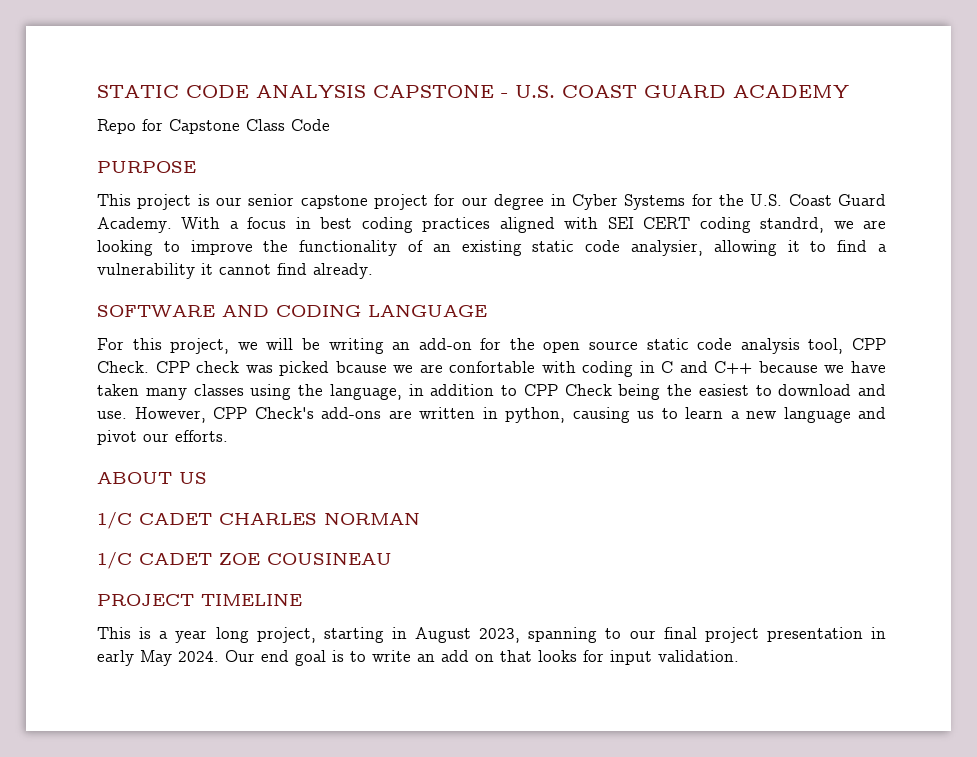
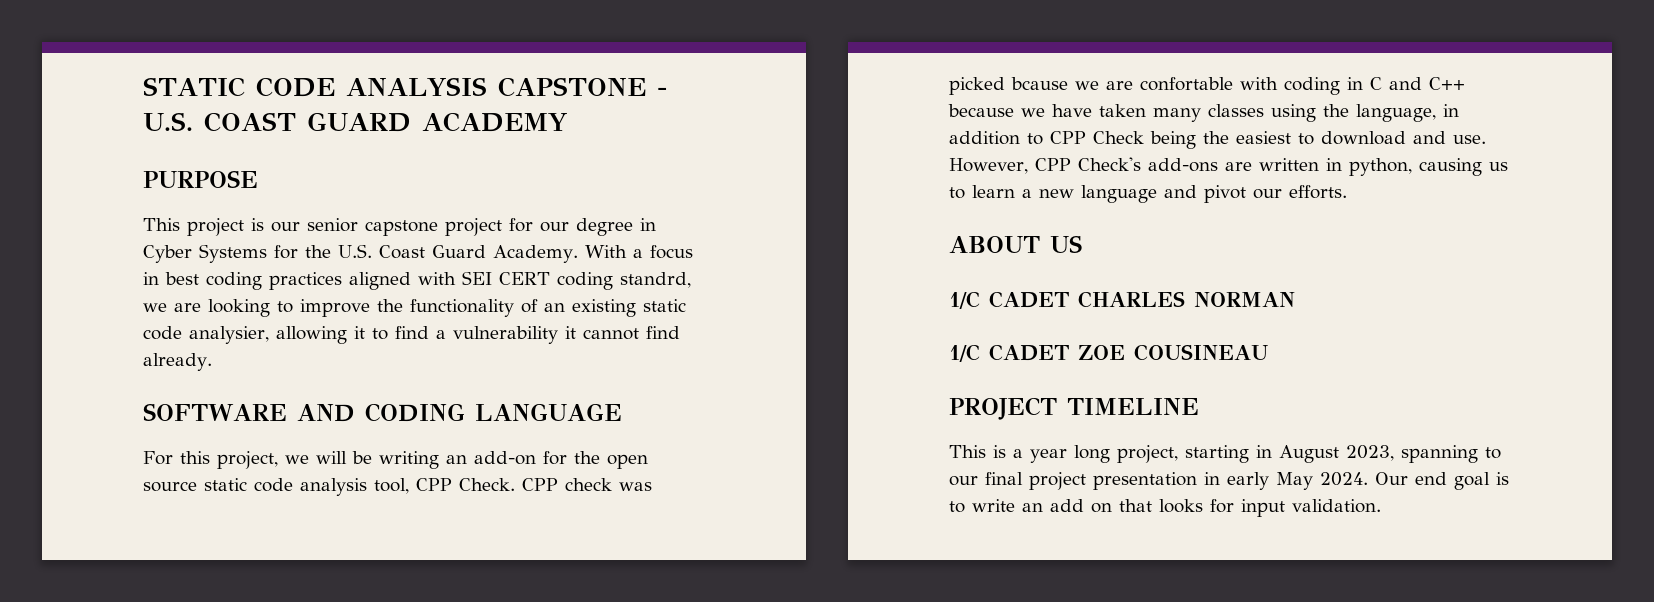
[97,119,330,134] // Repo for Capstone Class Code -> (567, 122) none

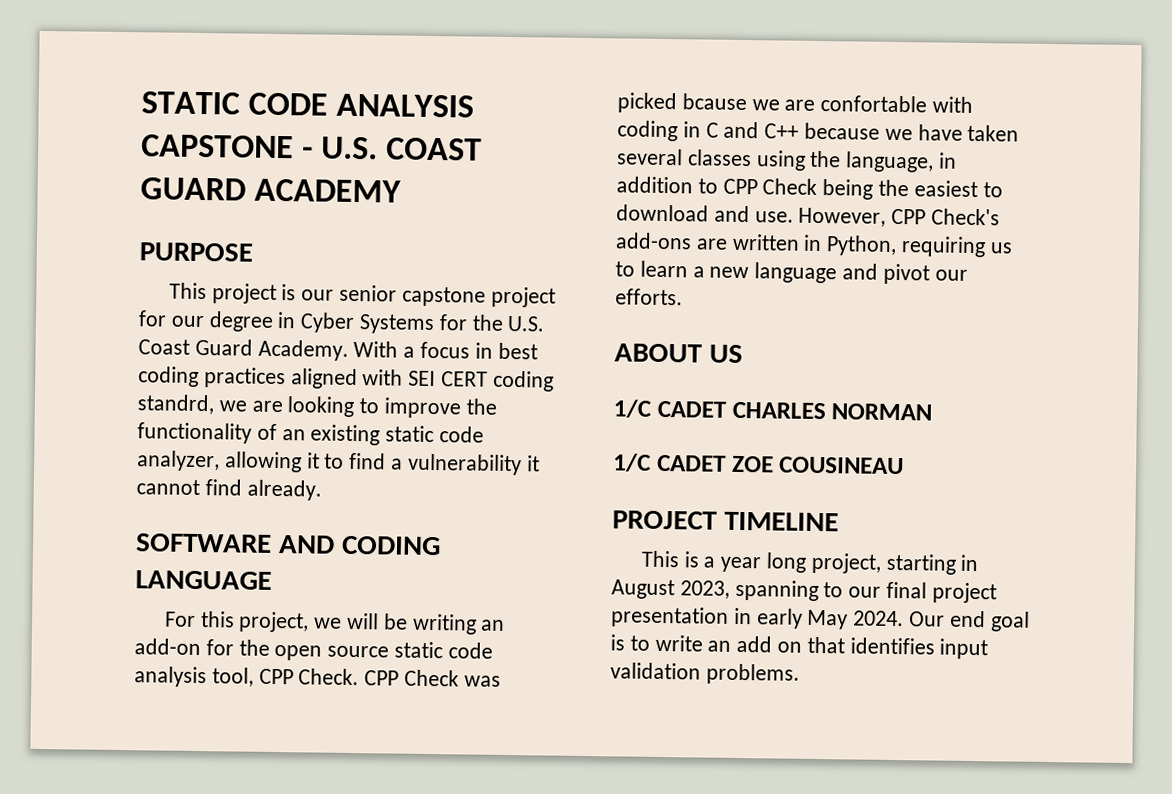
[189,326,269,344] analysier, -> [137,450,220,472] analyzer,
[565,478,612,491] check -> [404,669,460,687] Check
[1153,108,1201,122] many -> [617,148,683,166] several
[1348,158,1482,176] python, causing -> [826,235,987,258] Python, requiring
[1159,499,1381,517] looks for input validation. -> [849,637,989,660] [610,662,800,685] identifies input validation problems.

